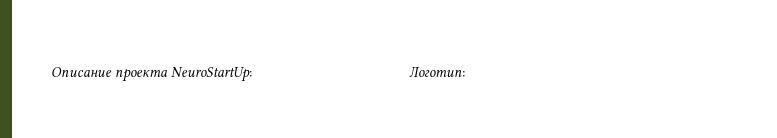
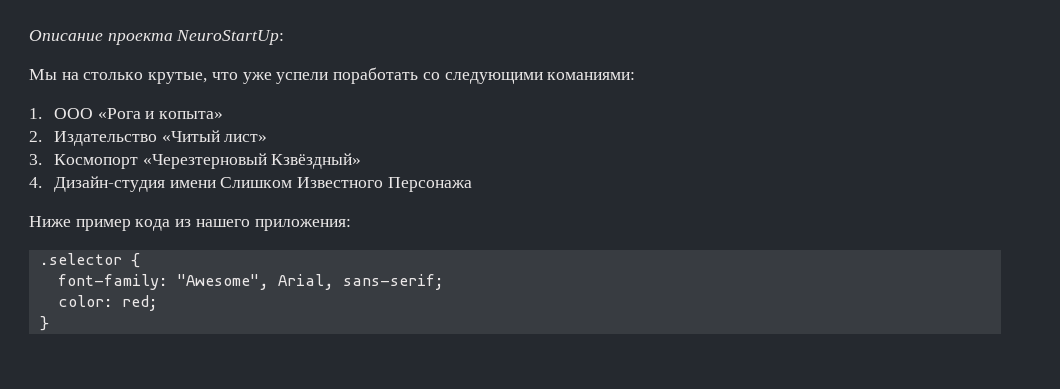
[409,66,465,77] Логотип: -> [29,67,636,84] [29,108,224,119] [29,130,268,146] [29,153,362,169] [29,176,472,192] [29,216,351,231] [39,253,140,268] [57,274,444,290] [57,295,158,311] [39,316,49,331] Мы на столько крутые, что уже успели поработать со следующими команиями: // 1. ООО «Рога и копыта» // 2. Издательство «Читый лист» // 3. Космопорт «Черезтерновый Кзвёздный» // 4. Дизайн-студия имени Слишком Известного Персонажа // Ниже пример кода из нашего приложения: // .selector { // font-family: "Awesome", Arial, sans-serif; // color: red; // }

